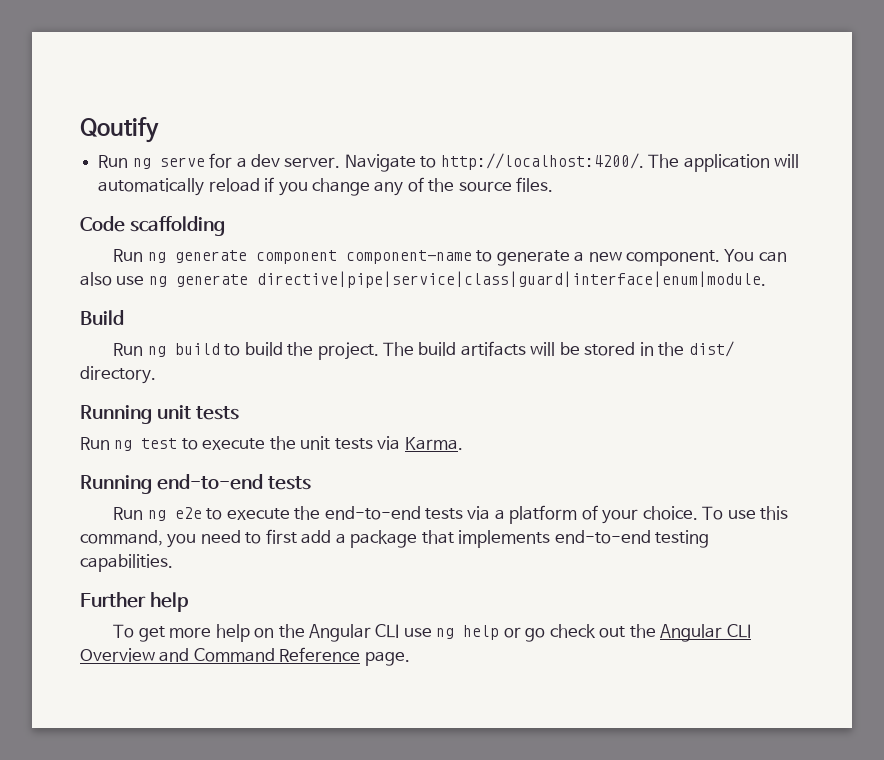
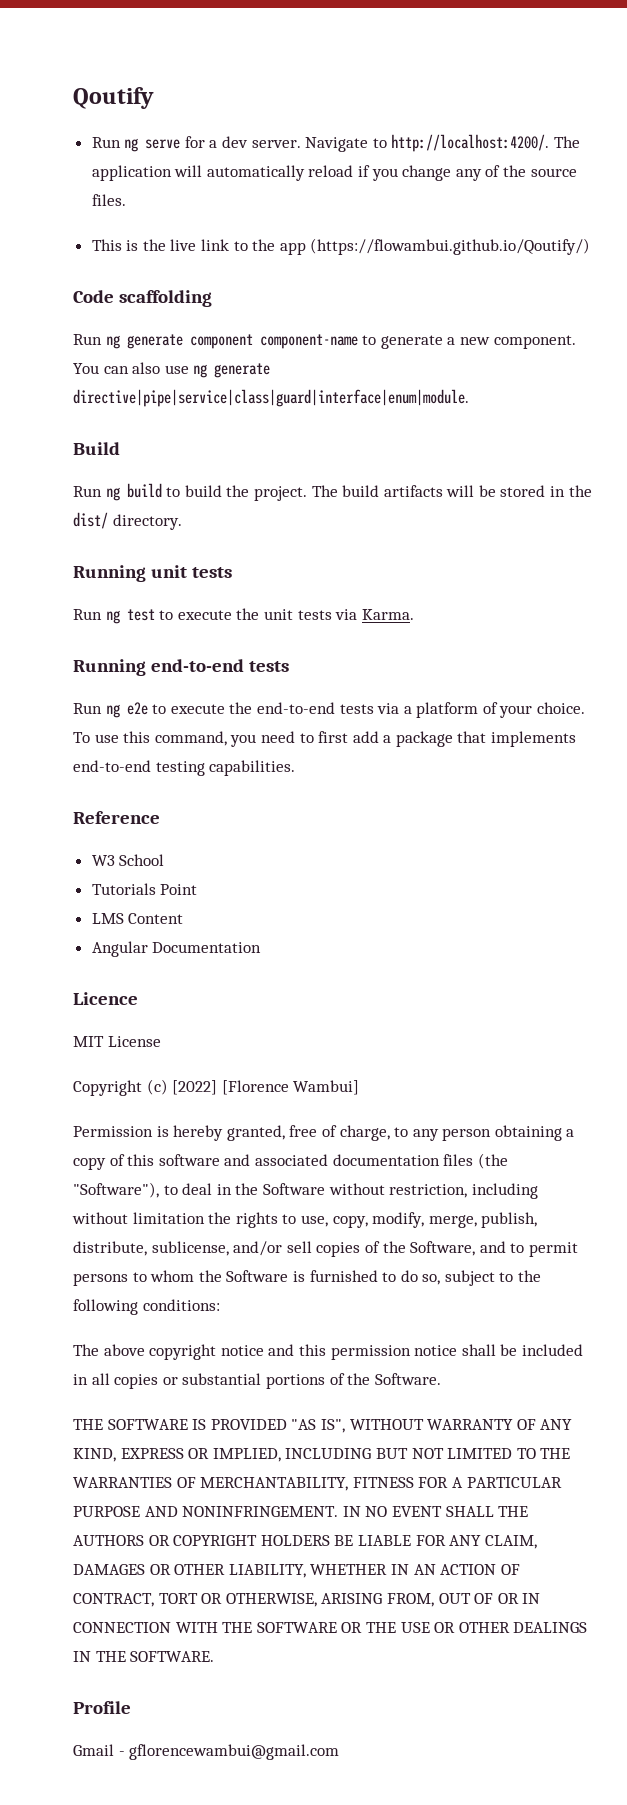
(554, 184) none -> [91,238,591,255] // This is the live link to the app (https://flowambui.github.io/Qoutify/)
[80,592,188,612] [113,624,751,642] [80,647,410,666] Further help // To get more help on the Angular CLI use ng help or go check out the Angular CLI Overview and Command Reference page. -> [73,811,160,824] [91,854,165,866] [91,883,198,895] [91,913,184,924] [91,941,262,957] [73,992,138,1005] [73,1036,161,1047] [73,1079,360,1096] [73,1125,575,1141] [73,1153,508,1170] [73,1182,538,1199] [72,1212,538,1228] [73,1241,578,1257] [73,1270,542,1286] [73,1299,220,1315] [73,1344,583,1360] [73,1373,441,1389] [73,1419,573,1433] [73,1448,571,1462] [73,1477,562,1491] [73,1506,529,1517] [73,1535,537,1549] [73,1564,520,1578] [73,1593,541,1607] [73,1622,588,1633] [73,1651,215,1662] [73,1701,131,1714] [73,1744,340,1760] Reference // W3 School // Tutorials Point // LMS Content // Angular Documentation // Licence // MIT License // Copyright (c) [2022] [Florence Wambui] // Permission is hereby granted, free of charge, to any person obtaining a copy of this software and associated documentation files (the "Software"), to deal in the Software without restriction, including without limitation the rights to use, copy, modify, merge, publish, distribute, sublicense, and/or sell copies of the Software, and to permit persons to whom the Software is furnished to do so, subject to the following conditions: // The above copyright notice and this permission notice shall be included in all copies or substantial portions of the Software. // THE SOFTWARE IS PROVIDED "AS IS", WITHOUT WARRANTY OF ANY KIND, EXPRESS OR IMPLIED, INCLUDING BUT NOT LIMITED TO THE WARRANTIES OF MERCHANTABILITY, FITNESS FOR A PARTICULAR PURPOSE AND NONINFRINGEMENT. IN NO EVENT SHALL THE AUTHORS OR COPYRIGHT HOLDERS BE LIABLE FOR ANY CLAIM, DAMAGES OR OTHER LIABILITY, WHETHER IN AN ACTION OF CONTRACT, TORT OR OTHERWISE, ARISING FROM, OUT OF OR IN CONNECTION WITH THE SOFTWARE OR THE USE OR OTHER DEALINGS IN THE SOFTWARE. // Profile // Gmail - gflorencewambui@gmail.com

